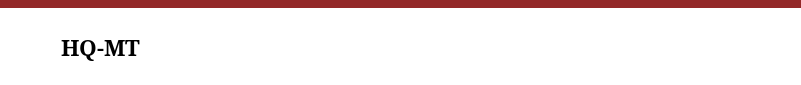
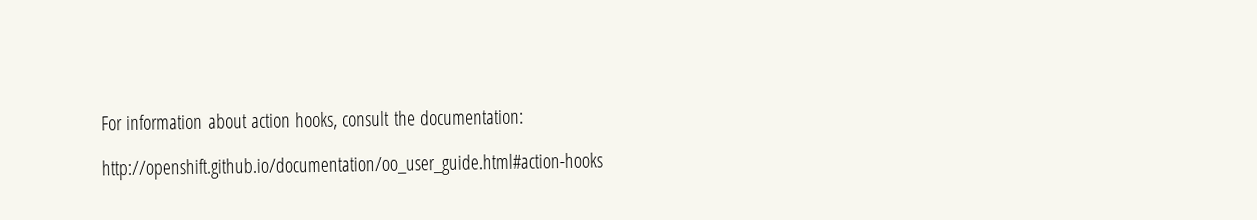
[61,40,140,61] HQ-MT -> [101,108,524,131] [101,152,603,181] For information about action hooks, consult the documentation: // http://openshift.github.io/documentation/oo_user_guide.html#action-hooks

